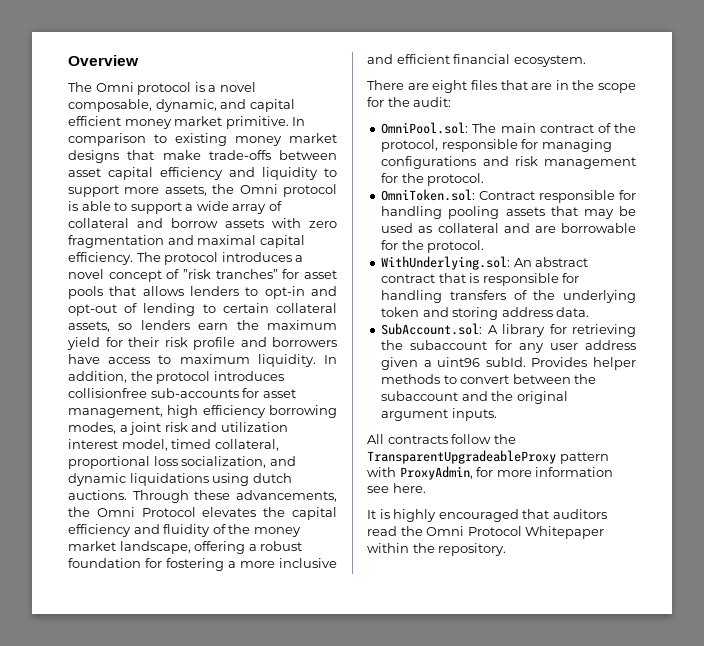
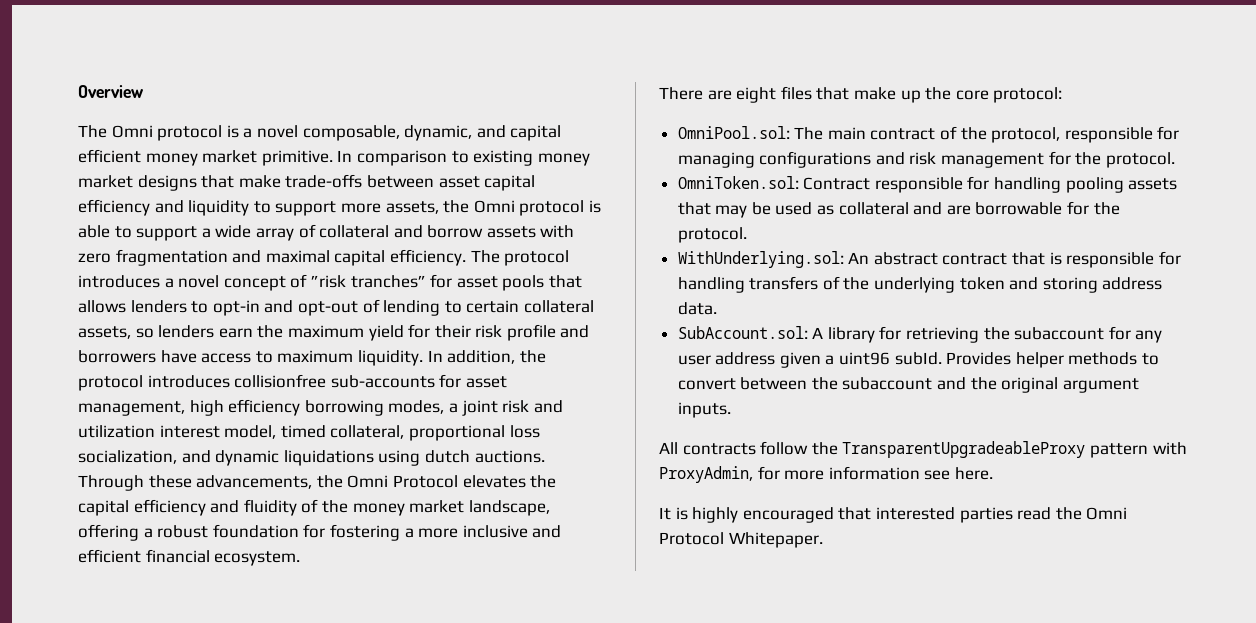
[531,80,636,93] [367,97,452,107] are in the scope for the audit: -> [853,87,1063,103] make up the core protocol:
[552,509,607,519] auditors -> [875,507,1013,523] interested parties
[525,526,605,539] [367,543,507,556] Whitepaper within the repository. -> [728,532,823,548] Whitepaper.

